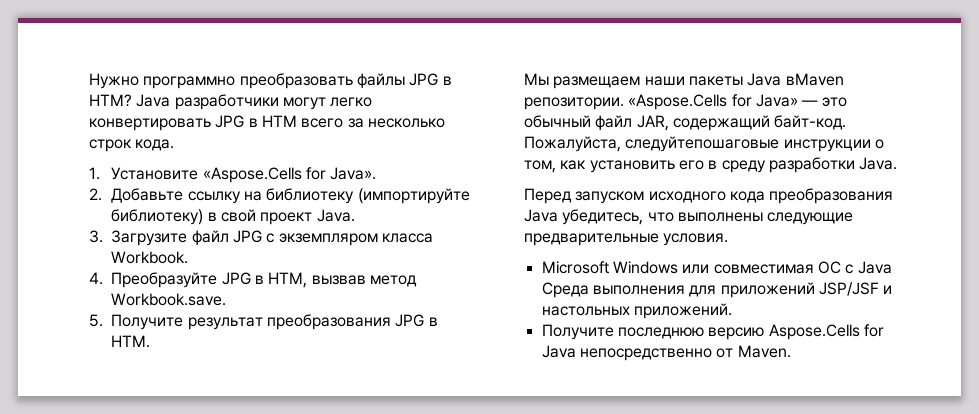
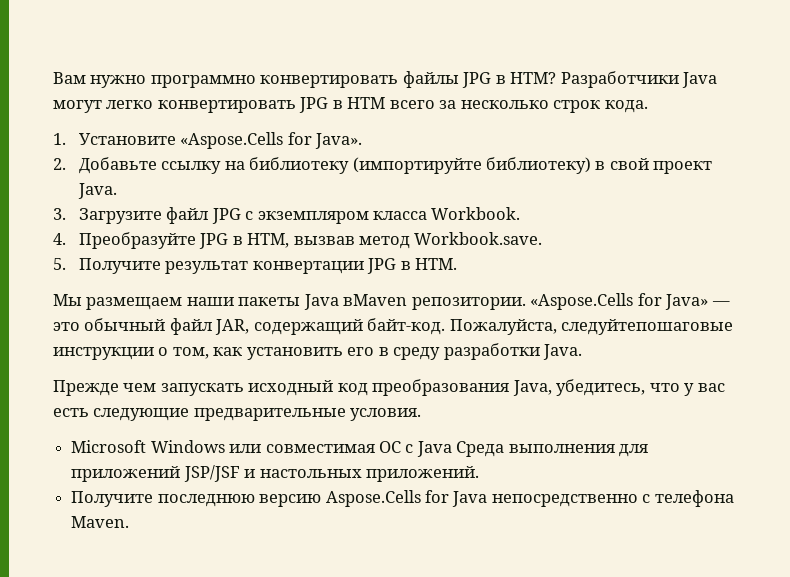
[89,73,353,89] Нужно программно преобразовать -> [53,72,399,88] Вам нужно программно конвертировать
[136,94,279,110] Java разработчики -> [560,71,718,88] Разработчики Java
[266,314,391,330] преобразования -> [252,261,364,274] конвертации
[524,188,894,204] [524,209,763,225] Перед запуском исходного кода преобразования Java убедитесь, что выполнены -> [53,379,725,396] [53,408,89,417] Прежде чем запускать исходный код преобразования Java, убедитесь, что у вас есть
[716,348,734,358] от -> [642,490,734,507] с телефона

